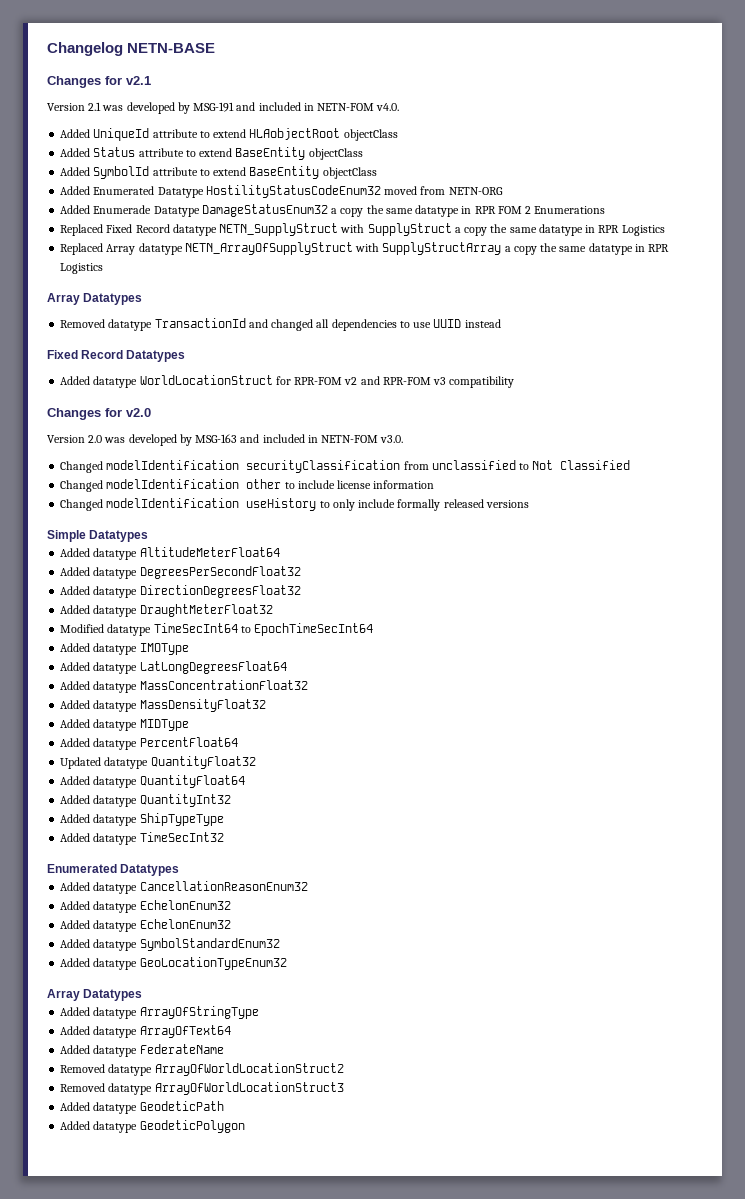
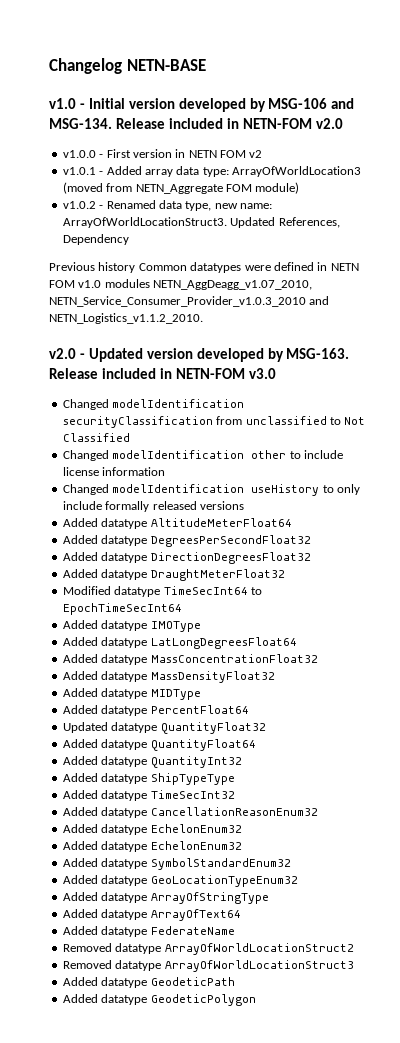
[47,76,151,88] [47,102,400,114] [60,128,398,141] [60,147,363,160] [60,166,377,179] [60,185,503,198] [60,204,606,217] [60,223,665,236] [60,242,670,255] [60,263,104,274] [47,293,143,305] [60,318,501,331] [47,350,186,362] [60,375,515,388] [47,408,151,420] [47,434,404,446] Changes for v2.1 // Version 2.1 was developed by MSG-191 and included in NETN-FOM v4.0. // Added UniqueId attribute to extend HLAobjectRoot objectClass // Added Status attribute to extend BaseEntity objectClass // Added SymbolId attribute to extend BaseEntity objectClass // Added Enumerated Datatype HostilityStatusCodeEnum32 moved from NETN-ORG // Added Enumerade Datatype DamageStatusEnum32 a copy the same datatype in RPR FOM 2 Enumerations // Replaced Fixed Record datatype NETN_SupplyStruct with SupplyStruct a copy the same datatype in RPR Logistics // Replaced Array datatype NETN_ArrayOfSupplyStruct with SupplyStructArray a copy the same datatype in RPR Logistics // Array Datatypes // Removed datatype TransactionId and changed all dependencies to use UUID instead // Fixed Record Datatypes // Added datatype WorldLocationStruct for RPR-FOM v2 and RPR-FOM v3 compatibility // Changes for v2.0 // Version 2.0 was developed by MSG-163 and included in NETN-FOM v3.0. -> [49,98,355,112] [49,118,343,129] [62,149,263,158] [62,166,361,177] [62,182,300,194] [62,200,272,211] [62,217,340,228] [62,234,129,245] [49,262,359,273] [49,279,313,290] [49,296,330,307] [49,313,203,324] [49,348,350,362] [49,368,276,379] v1.0 - Initial version developed by MSG-106 and MSG-134. Release included in NETN-FOM v2.0 // v1.0.0 - First version in NETN FOM v2 // v1.0.1 - Added array data type: ArrayOfWorldLocation3 (moved from NETN_Aggregate FOM module) // v1.0.2 - Renamed data type, new name: ArrayOfWorldLocationStruct3. Updated References, Dependency // Previous history Common datatypes were defined in NETN FOM v1.0 modules NETN_AggDeagg_v1.07_2010, NETN_Service_Consumer_Provider_v1.0.3_2010 and NETN_Logistics_v1.1.2_2010. // v2.0 - Updated version developed by MSG-163. Release included in NETN-FOM v3.0
[47,530,149,542] // Simple Datatypes -> (244, 505) none
[47,864,180,876] // Enumerated Datatypes -> (235, 794) none
[47,989,143,1001] // Array Datatypes -> (298, 881) none

